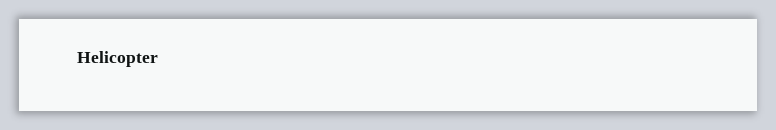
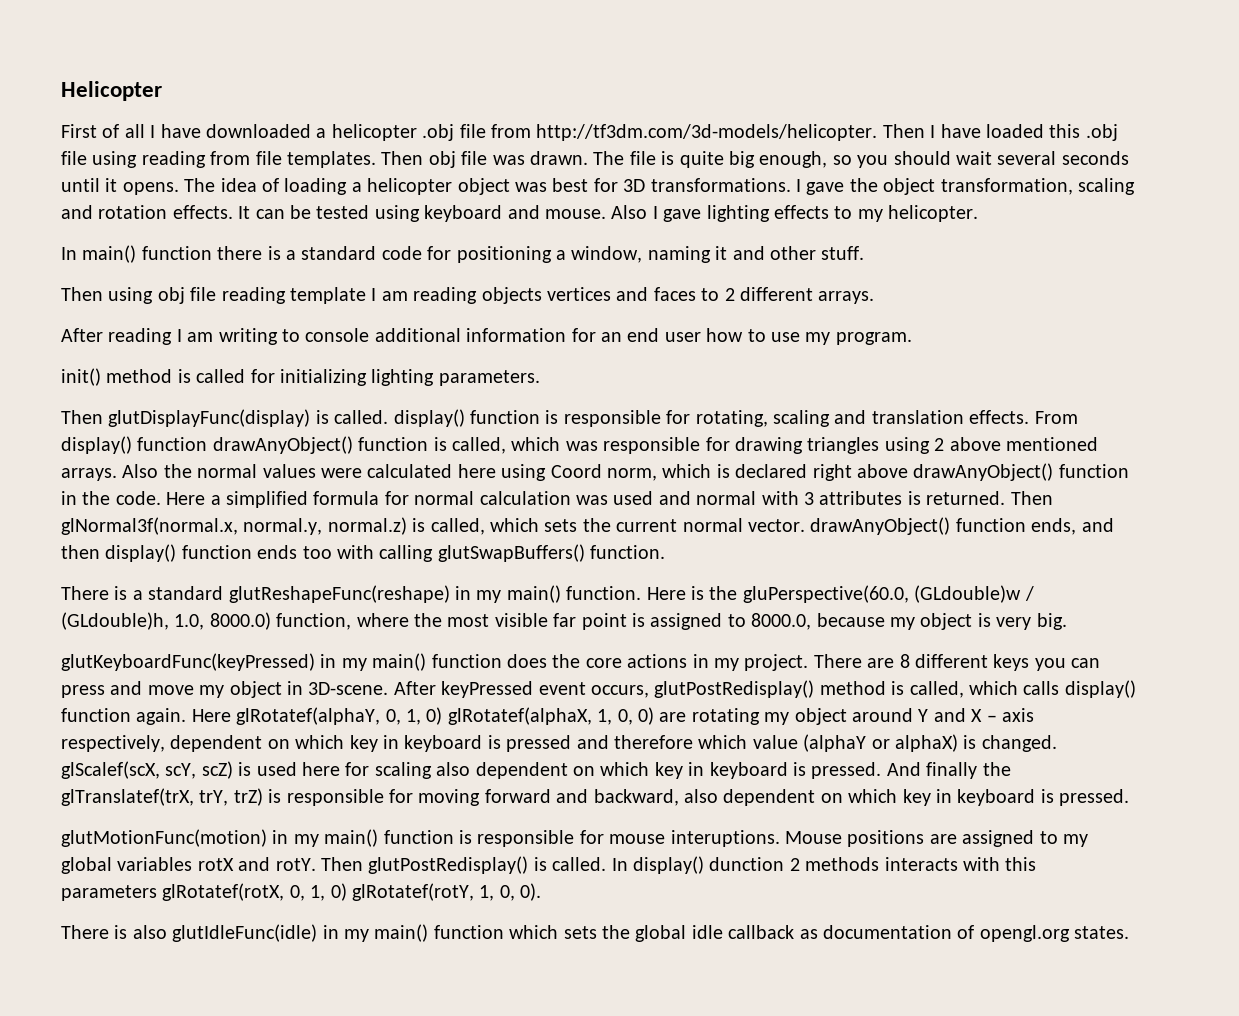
(158, 59) none -> [61,124,1118,141] [61,151,1129,168] [61,178,1135,195] [61,205,979,222] [61,245,865,263] [61,287,875,304] [61,328,912,345] [61,368,540,386] [61,409,1078,427] [61,436,1098,454] [61,463,1129,481] [61,491,1053,508] [61,517,1114,535] [61,544,666,562] [61,585,1034,603] [61,612,1067,630] [61,653,1101,671] [61,680,1136,698] [61,707,1034,725] [61,734,1057,752] [61,761,1011,779] [61,788,1130,806] [61,829,1088,847] [61,856,1037,874] [61,883,542,901] [61,924,1130,942] // First of all I have downloaded a helicopter .obj file from http://tf3dm.com/3d-models/helicopter. Then I have loaded this .obj file using reading from file templates. Then obj file was drawn. The file is quite big enough, so you should wait several seconds until it opens. The idea of loading a helicopter object was best for 3D transformations. I gave the object transformation, scaling and rotation effects. It can be tested using keyboard and mouse. Also I gave lighting effects to my helicopter. // In main() function there is a standard code for positioning a window, naming it and other stuff. // Then using obj file reading template I am reading objects vertices and faces to 2 different arrays. // After reading I am writing to console additional information for an end user how to use my program. // init() method is called for initializing lighting parameters. // Then glutDisplayFunc(display) is called. display() function is responsible for rotating, scaling and translation effects. From display() function drawAnyObject() function is called, which was responsible for drawing triangles using 2 above mentioned arrays. Also the normal values were calculated here using Coord norm, which is declared right above drawAnyObject() function in the code. Here a simplified formula for normal calculation was used and normal with 3 attributes is returned. Then glNormal3f(normal.x, normal.y, normal.z) is called, which sets the current normal vector. drawAnyObject() function ends, and then display() function ends too with calling glutSwapBuffers() function. // There is a standard glutReshapeFunc(reshape) in my main() function. Here is the gluPerspective(60.0, (GLdouble)w / (GLdouble)h, 1.0, 8000.0) function, where the most visible far point is assigned to 8000.0, because my object is very big. // glutKeyboardFunc(keyPressed) in my main() function does the core actions in my project. There are 8 different keys you can press and move my object in 3D-scene. After keyPressed event occurs, glutPostRedisplay() method is called, which calls display() function again. Here glRotatef(alphaY, 0, 1, 0) glRotatef(alphaX, 1, 0, 0) are rotating my object around Y and X – axis respectively, dependent on which key in keyboard is pressed and therefore which value (alphaY or alphaX) is changed. glScalef(scX, scY, scZ) is used here for scaling also dependent on which key in keyboard is pressed. And finally the glTranslatef(trX, trY, trZ) is responsible for moving forward and backward, also dependent on which key in keyboard is pressed. // glutMotionFunc(motion) in my main() function is responsible for mouse interuptions. Mouse positions are assigned to my global variables rotX and rotY. Then glutPostRedisplay() is called. In display() dunction 2 methods interacts with this parameters glRotatef(rotX, 0, 1, 0) glRotatef(rotY, 1, 0, 0). // There is also glutIdleFunc(idle) in my main() function which sets the global idle callback as documentation of opengl.org states.

